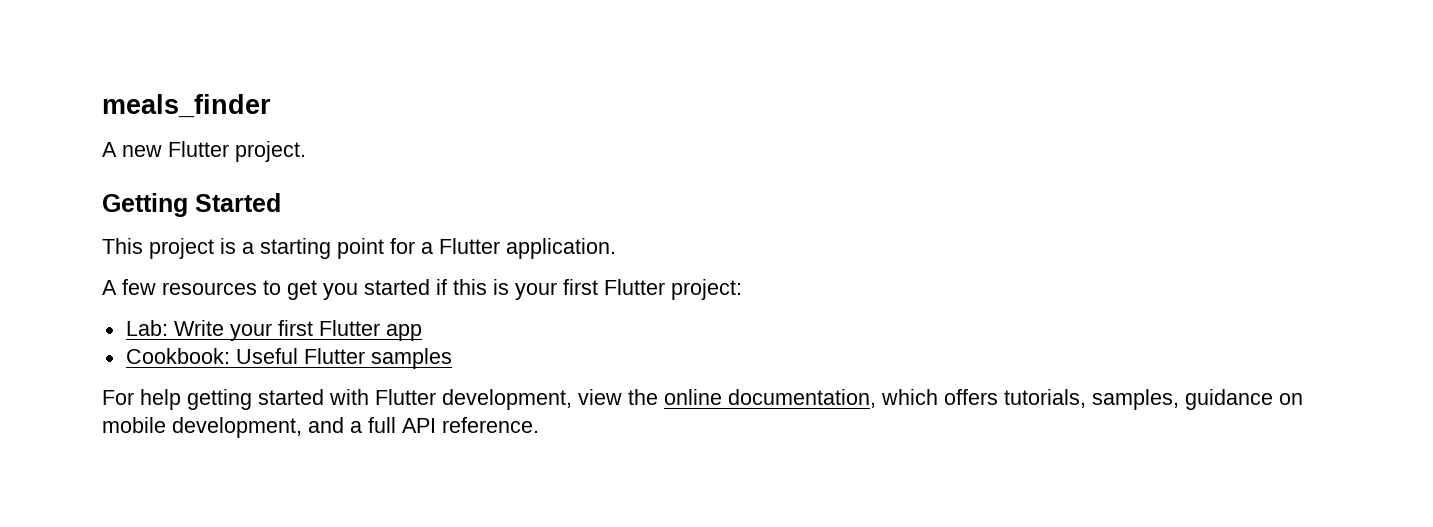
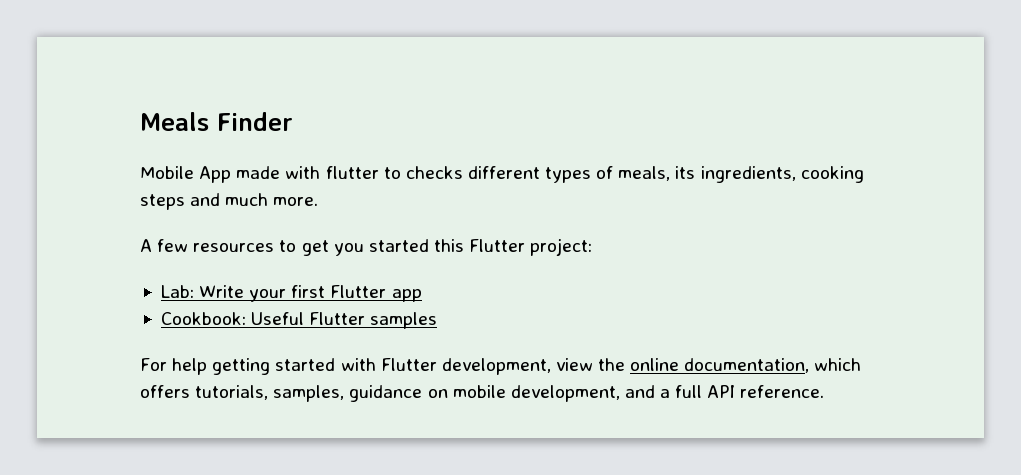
[102,94,271,118] [102,141,306,162] [102,193,281,217] [102,238,616,259] meals_finder // A new Flutter project. // Getting Started // This project is a starting point for a Flutter application. -> [140,112,293,131] [140,166,864,183] [140,193,319,210] Meals Finder // Mobile App made with flutter to checks different types of meals, its ingredients, cooking steps and much more.
[436,279,598,300] if this is your first -> [433,239,464,252] this

